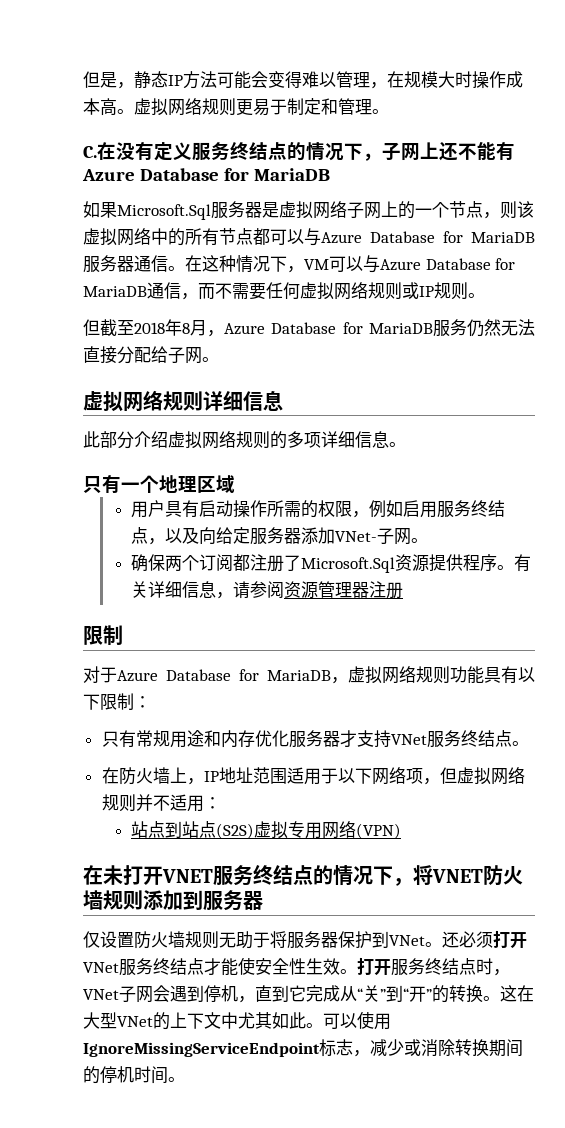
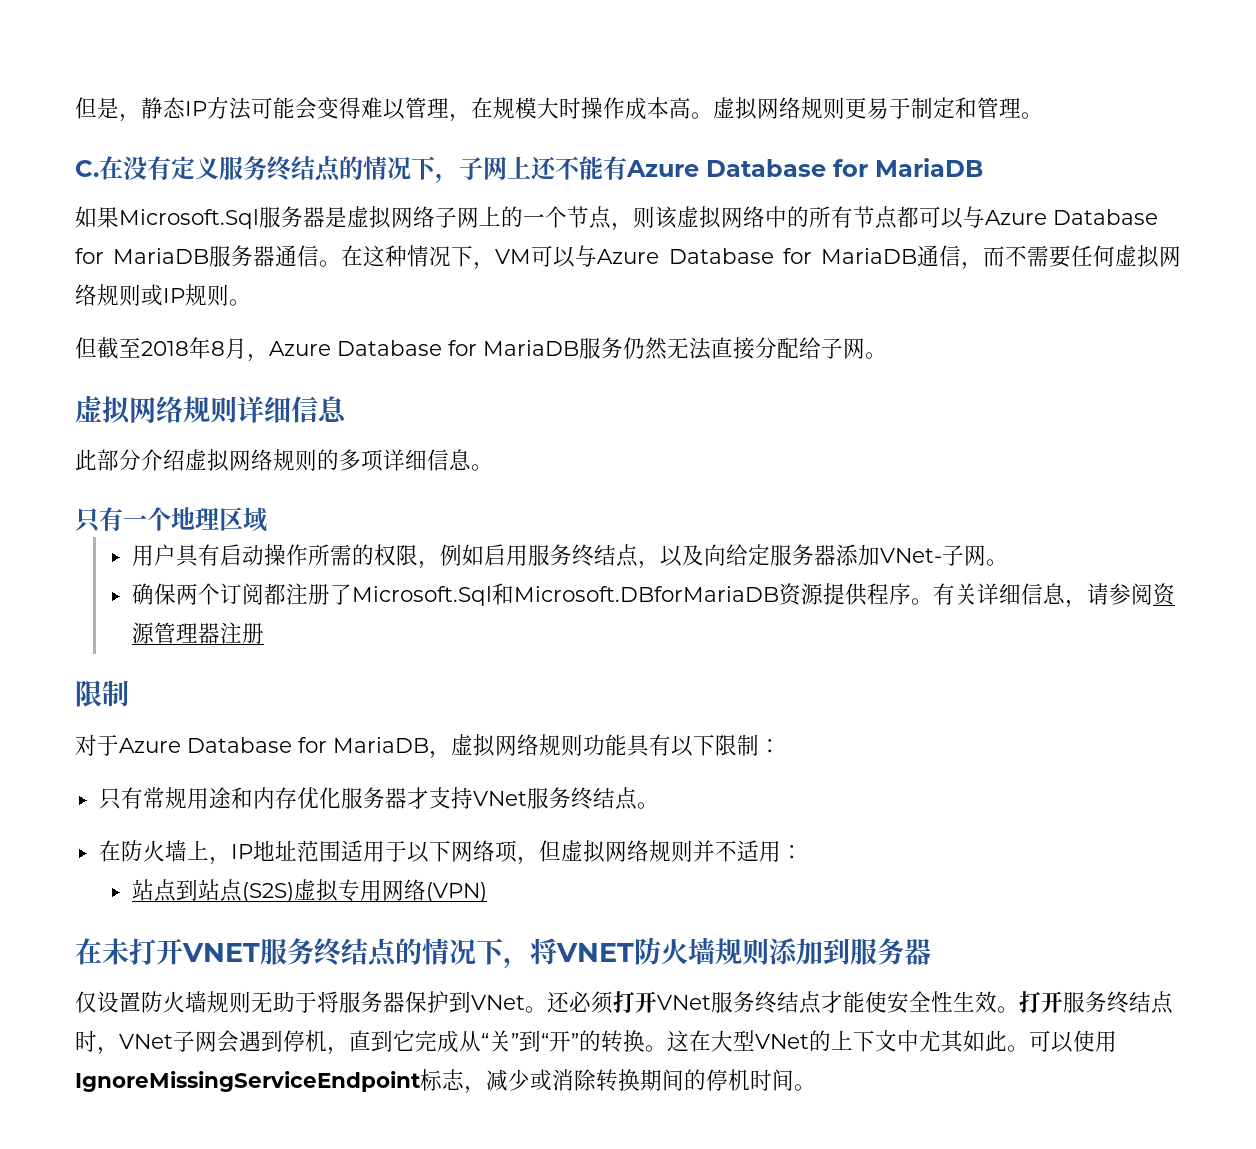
(395, 565) none -> [491,583,779,605] 和Microsoft.DBforMariaDB

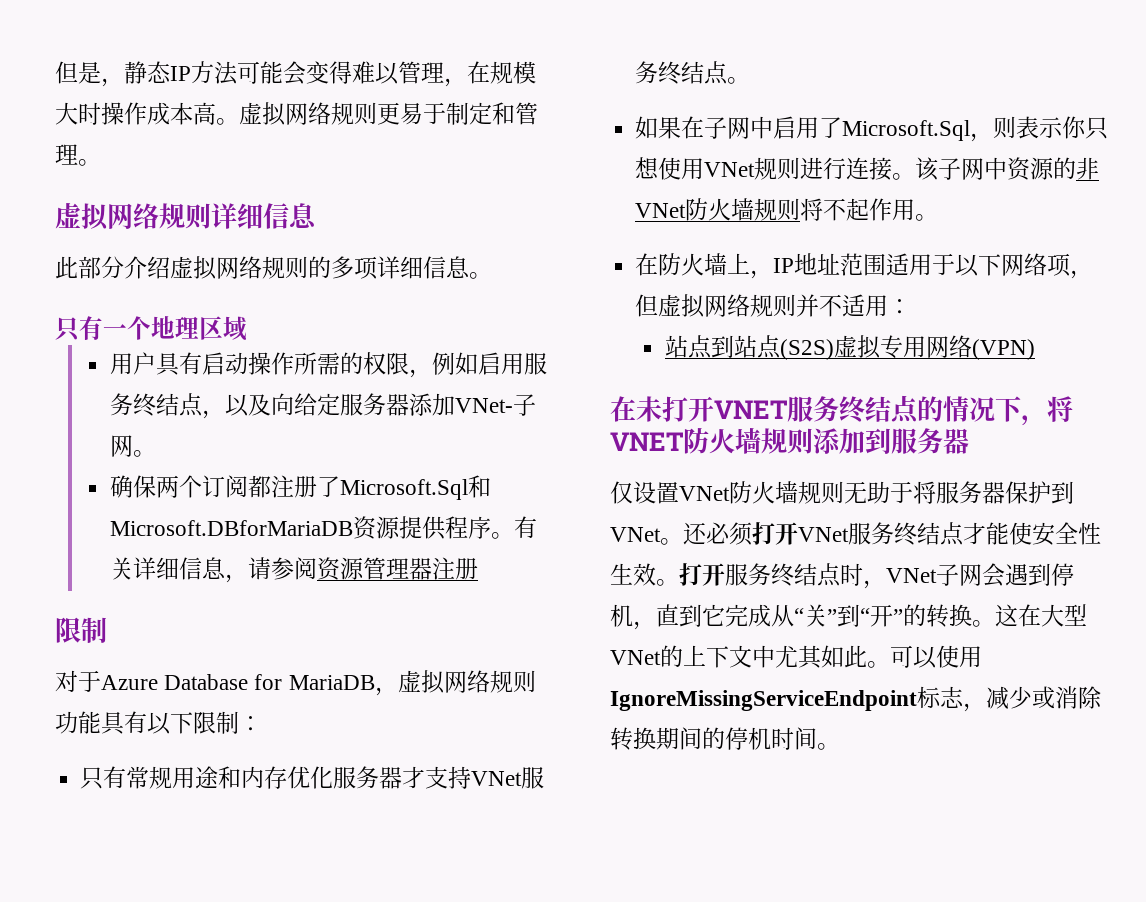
[75,155,983,183] [75,206,1158,231] [75,245,1181,270] [75,284,251,306] [75,337,887,362] // C.在没有定义服务终结点的情况下，子网上还不能有Azure Database for MariaDB // 如果Microsoft.Sql服务器是虚拟网络子网上的一个节点，则该虚拟网络中的所有节点都可以与Azure Database for MariaDB服务器通信。在这种情况下，VM可以与Azure Database for MariaDB通信，而不需要任何虚拟网络规则或IP规则。 // 但截至2018年8月，Azure Database for MariaDB服务仍然无法直接分配给子网。 -> (101, 162) none
(659, 805) none -> [635,116,1109,142] [635,157,1100,181] [635,198,939,221] // 如果在子网中启用了Microsoft.Sql，则表示你只想使用VNet规则进行连接。该子网中资源的非VNet防火墙规则将不起作用。
(141, 1002) none -> [679,486,730,501] VNet

